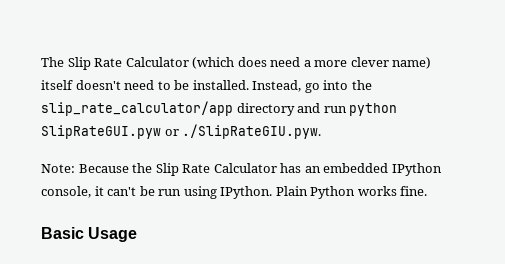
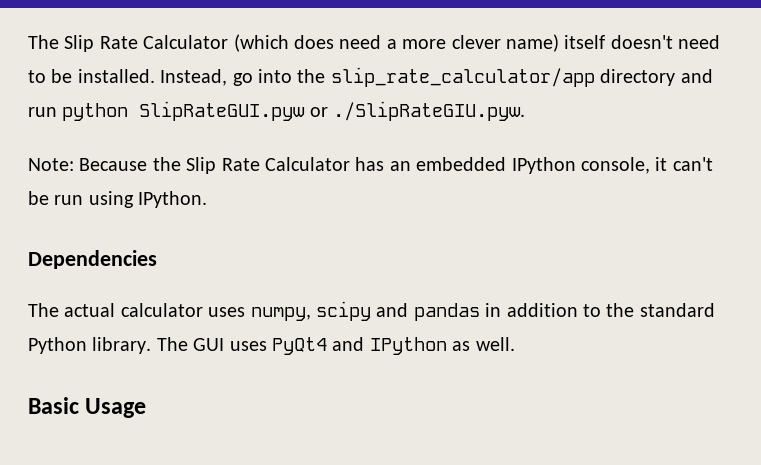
[275,186,428,199] Plain Python works fine. -> [28,250,157,269] [28,301,715,321] [28,337,515,355] // Dependencies // The actual calculator uses numpy, scipy and pandas in addition to the standard Python library. The GUI uses PyQt4 and IPython as well.

